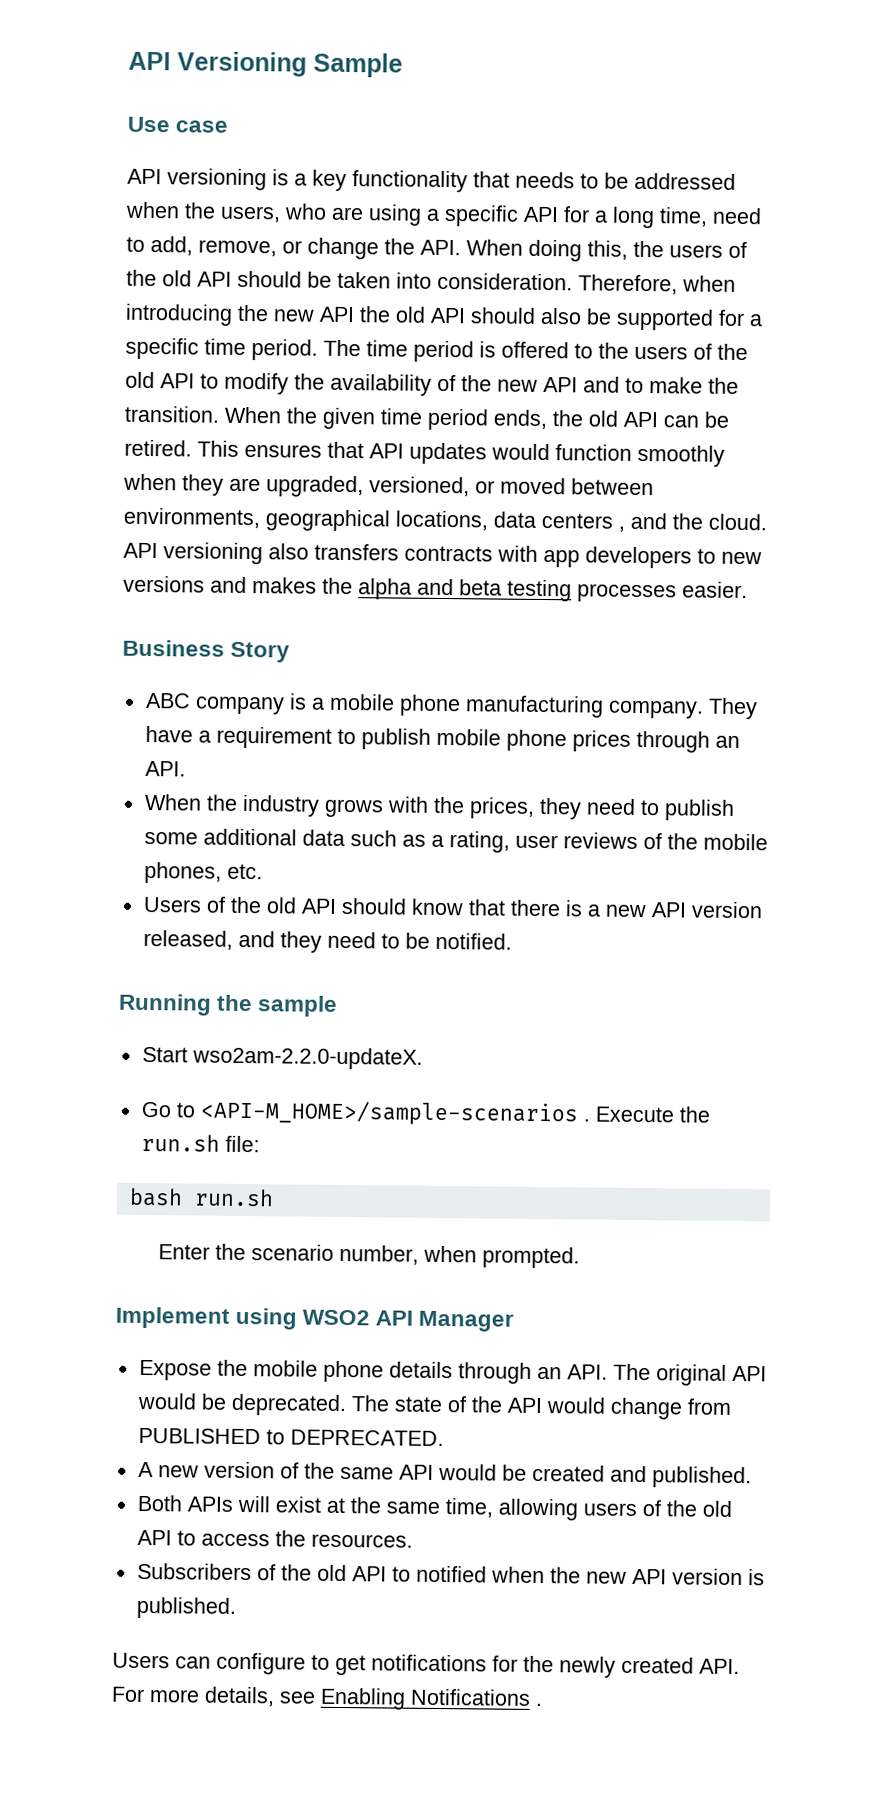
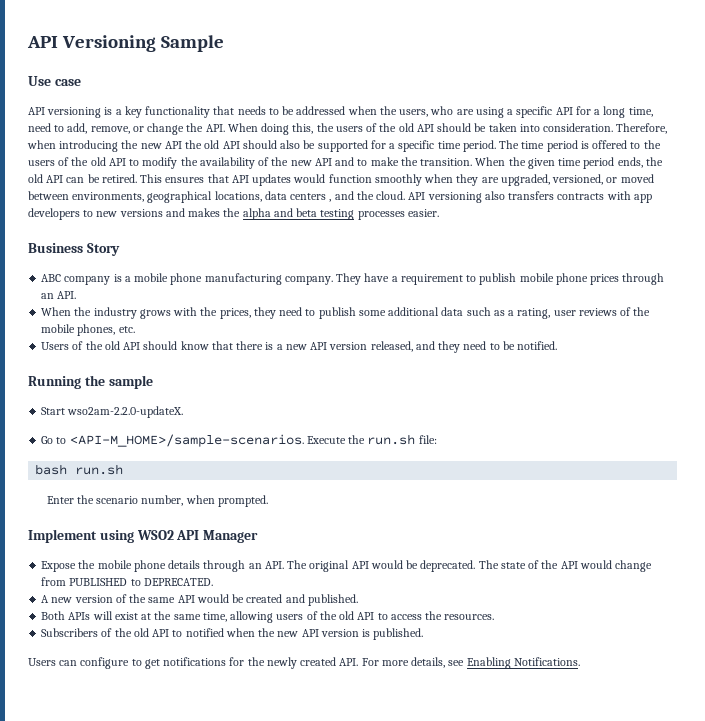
[199,1099,590,1127] <API-M_HOME>/sample-scenarios . -> [69,434,304,447] <API-M_HOME>/sample-scenarios.
[410,1688,542,1707] Notifications . -> [513,657,580,666] Notifications.

